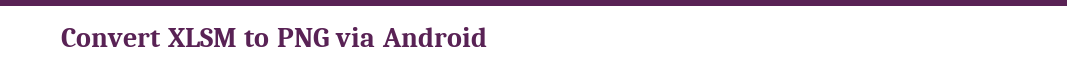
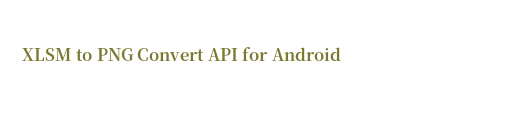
[61,28,161,47] Convert -> (22, 54) none
[335,27,376,47] via -> [137,47,269,61] Convert API for

